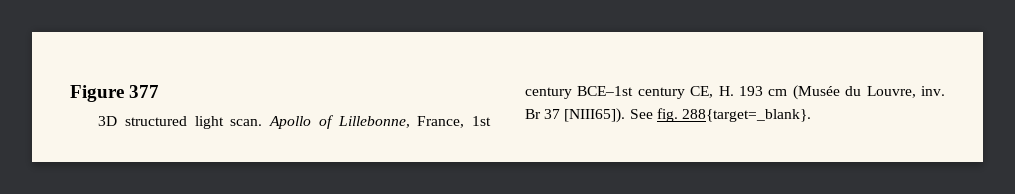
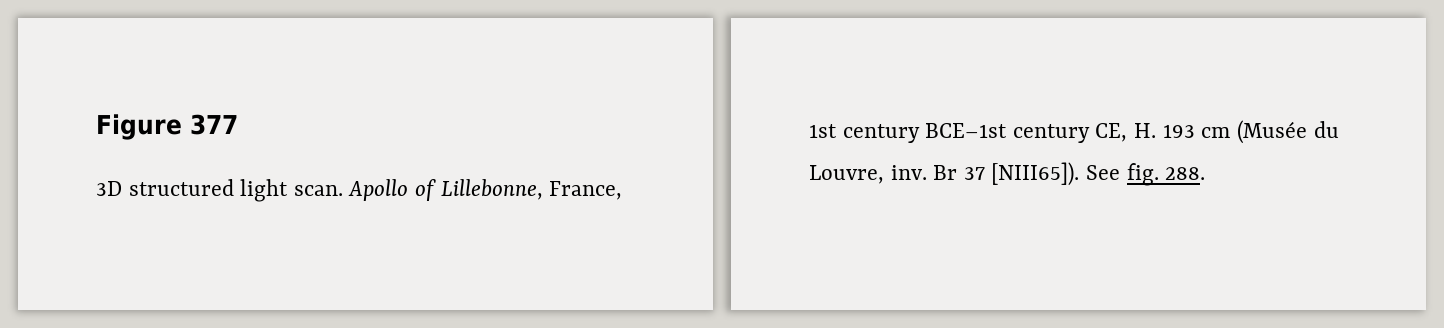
[681,109,811,122] 288{target=_blank}. -> [1165,167,1206,180] 288.

